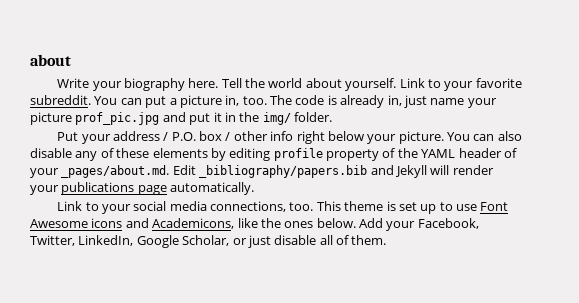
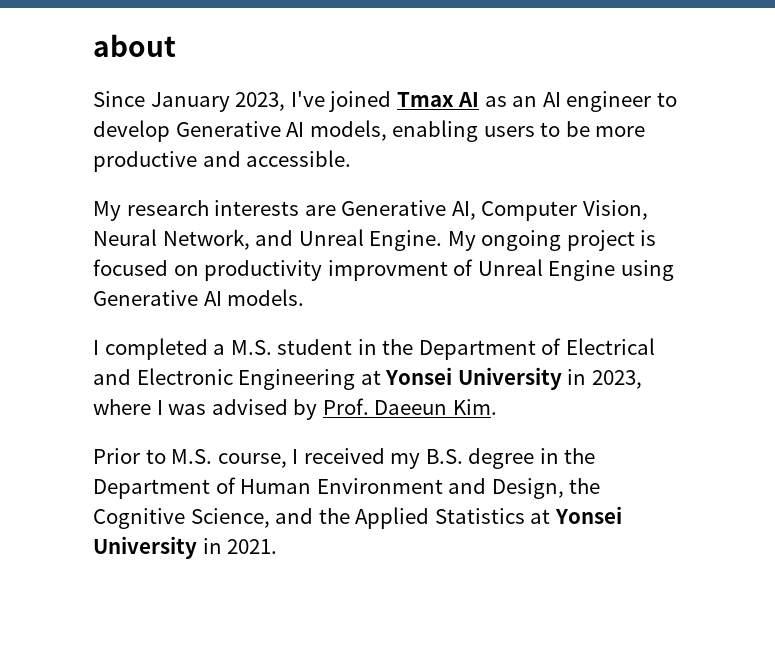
[57,78,522,91] [30,95,497,108] [30,112,332,125] [57,131,522,144] [30,148,517,161] [30,165,494,178] [30,182,255,195] [57,201,509,214] [30,218,479,231] [30,235,387,248] Write your biography here. Tell the world about yourself. Link to your favorite subreddit. You can put a picture in, too. The code is already in, just name your picture prof_pic.jpg and put it in the img/ folder. // Put your address / P.O. box / other info right below your picture. You can also disable any of these elements by editing profile property of the YAML header of your _pages/about.md. Edit _bibliography/papers.bib and Jekyll will render your publications page automatically. // Link to your social media connections, too. This theme is set up to use Font Awesome icons and Academicons, like the ones below. Add your Facebook, Twitter, LinkedIn, Google Scholar, or just disable all of them. -> [93,91,677,112] [93,120,646,142] [93,150,352,172] [93,200,648,221] [93,229,657,251] [93,259,674,281] [93,289,305,306] [93,338,655,360] [93,367,642,390] [93,398,497,420] [93,448,596,469] [93,477,601,499] [93,506,622,529] [93,536,278,559] Since January 2023, I've joined Tmax AI as an AI engineer to develop Generative AI models, enabling users to be more productive and accessible. // My research interests are Generative AI, Computer Vision, Neural Network, and Unreal Engine. My ongoing project is focused on productivity improvment of Unreal Engine using Generative AI models. // I completed a M.S. student in the Department of Electrical and Electronic Engineering at Yonsei University in 2023, where I was advised by Prof. Daeeun Kim. // Prior to M.S. course, I received my B.S. degree in the Department of Human Environment and Design, the Cognitive Science, and the Applied Statistics at Yonsei University in 2021.

